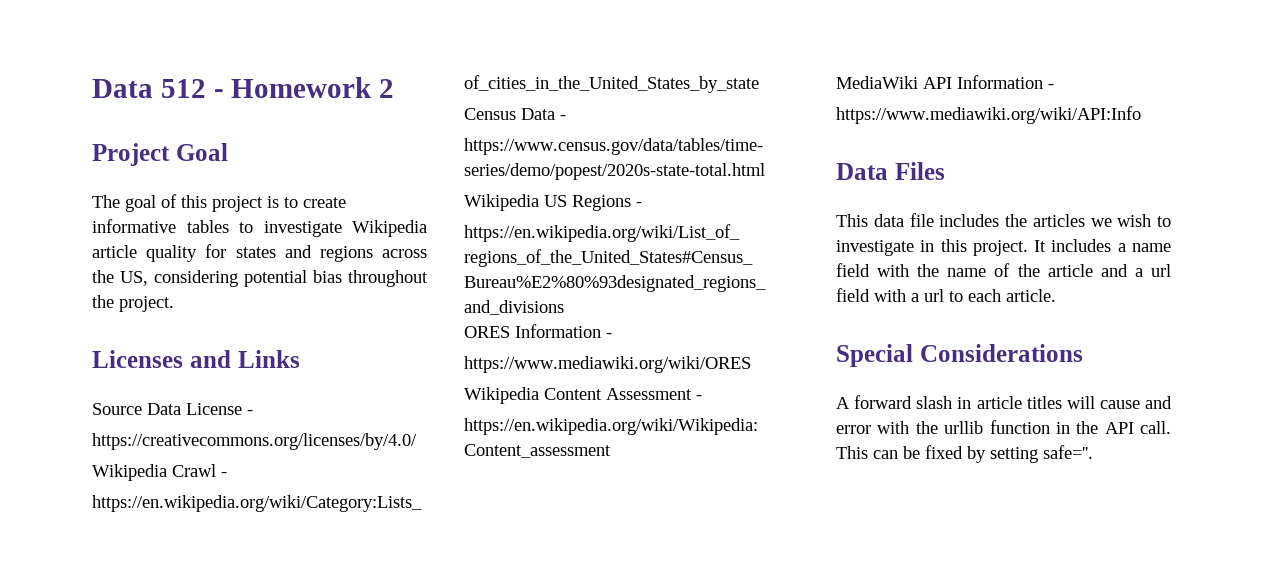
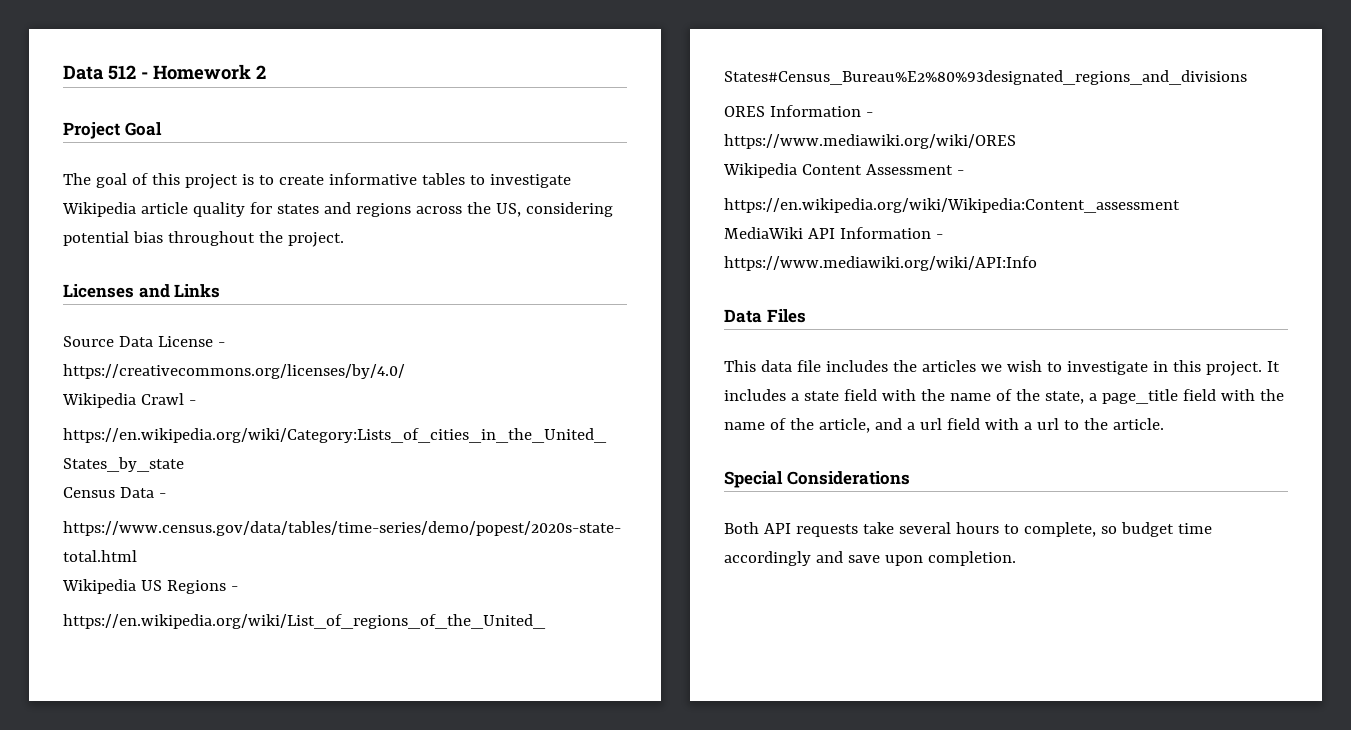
[1132,243,1171,252] [836,263,1093,277] name field with the name of the article -> [803,389,1284,404] [724,418,870,433] state field with the name of the state, a page_title field with the name of the article,
[968,289,1001,302] each -> [1083,418,1108,430] the
[836,395,1172,409] [836,420,1171,434] [836,445,1093,463] A forward slash in article titles will cause and error with the urllib function in the API call. This can be fixed by setting safe=''. -> [724,522,1212,537] [724,551,1016,566] Both API requests take several hours to complete, so budget time accordingly and save upon completion.

